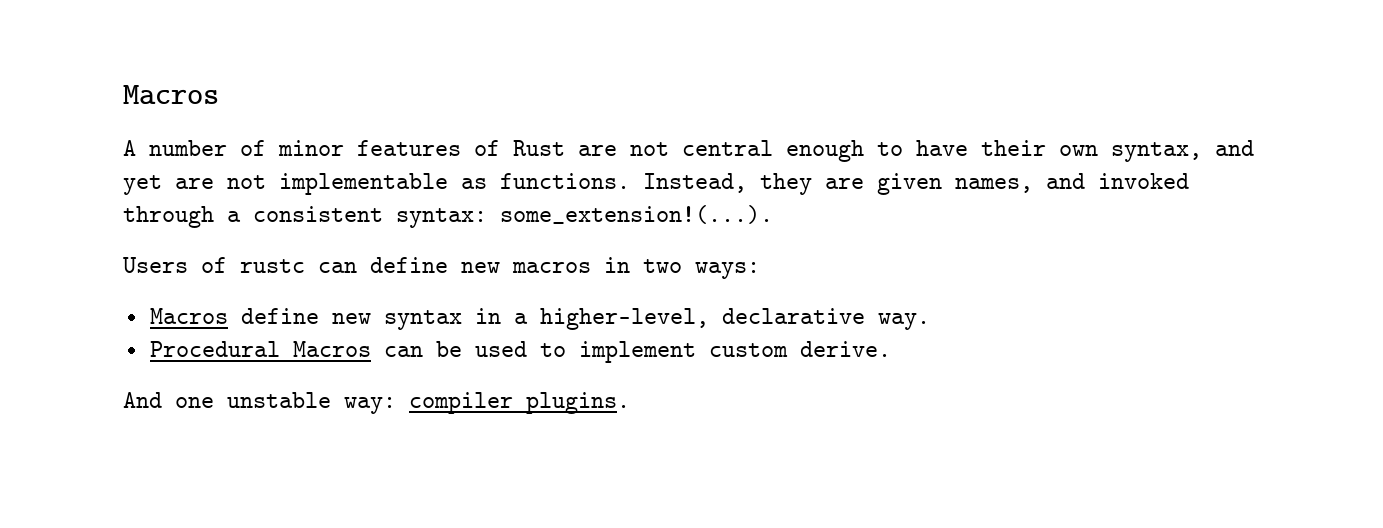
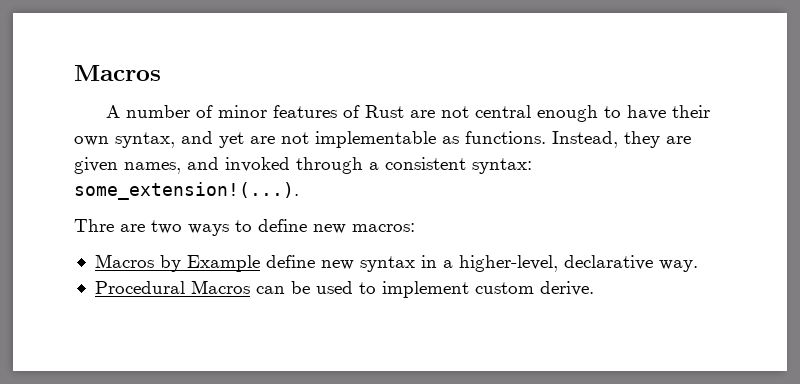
[123,257,760,279] [149,308,228,324] Users of rustc can define new macros in two ways: // Macros -> [74,219,415,236] [94,254,260,272] Thre are two ways to define new macros: // Macros by Example
[123,392,630,414] // And one unstable way: compiler plugins. -> (594, 288) none

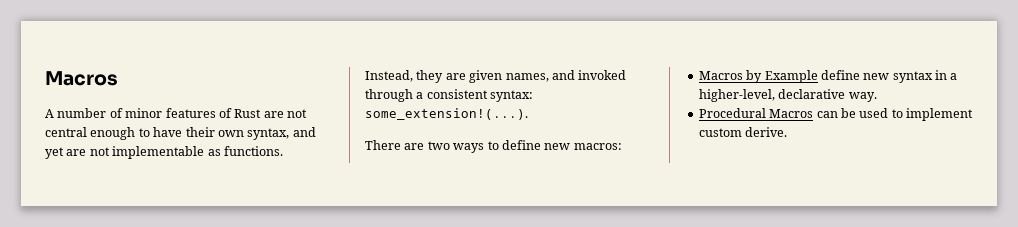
[74,219,114,232] Thre -> [365,140,401,150] There

